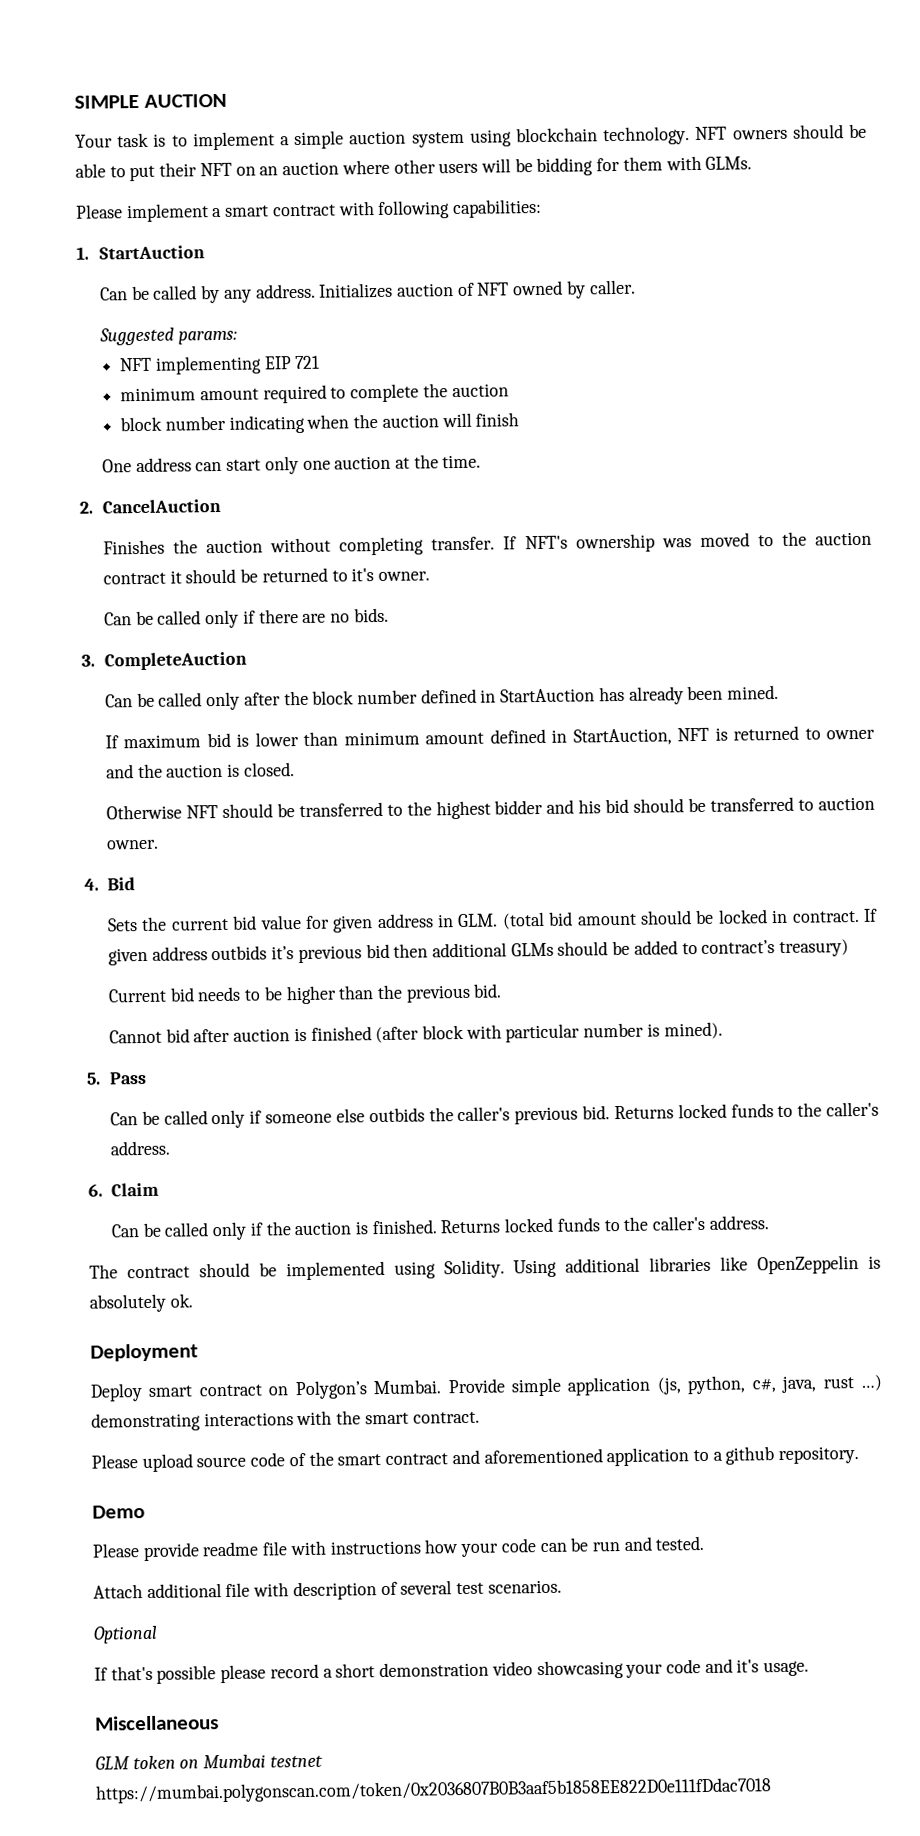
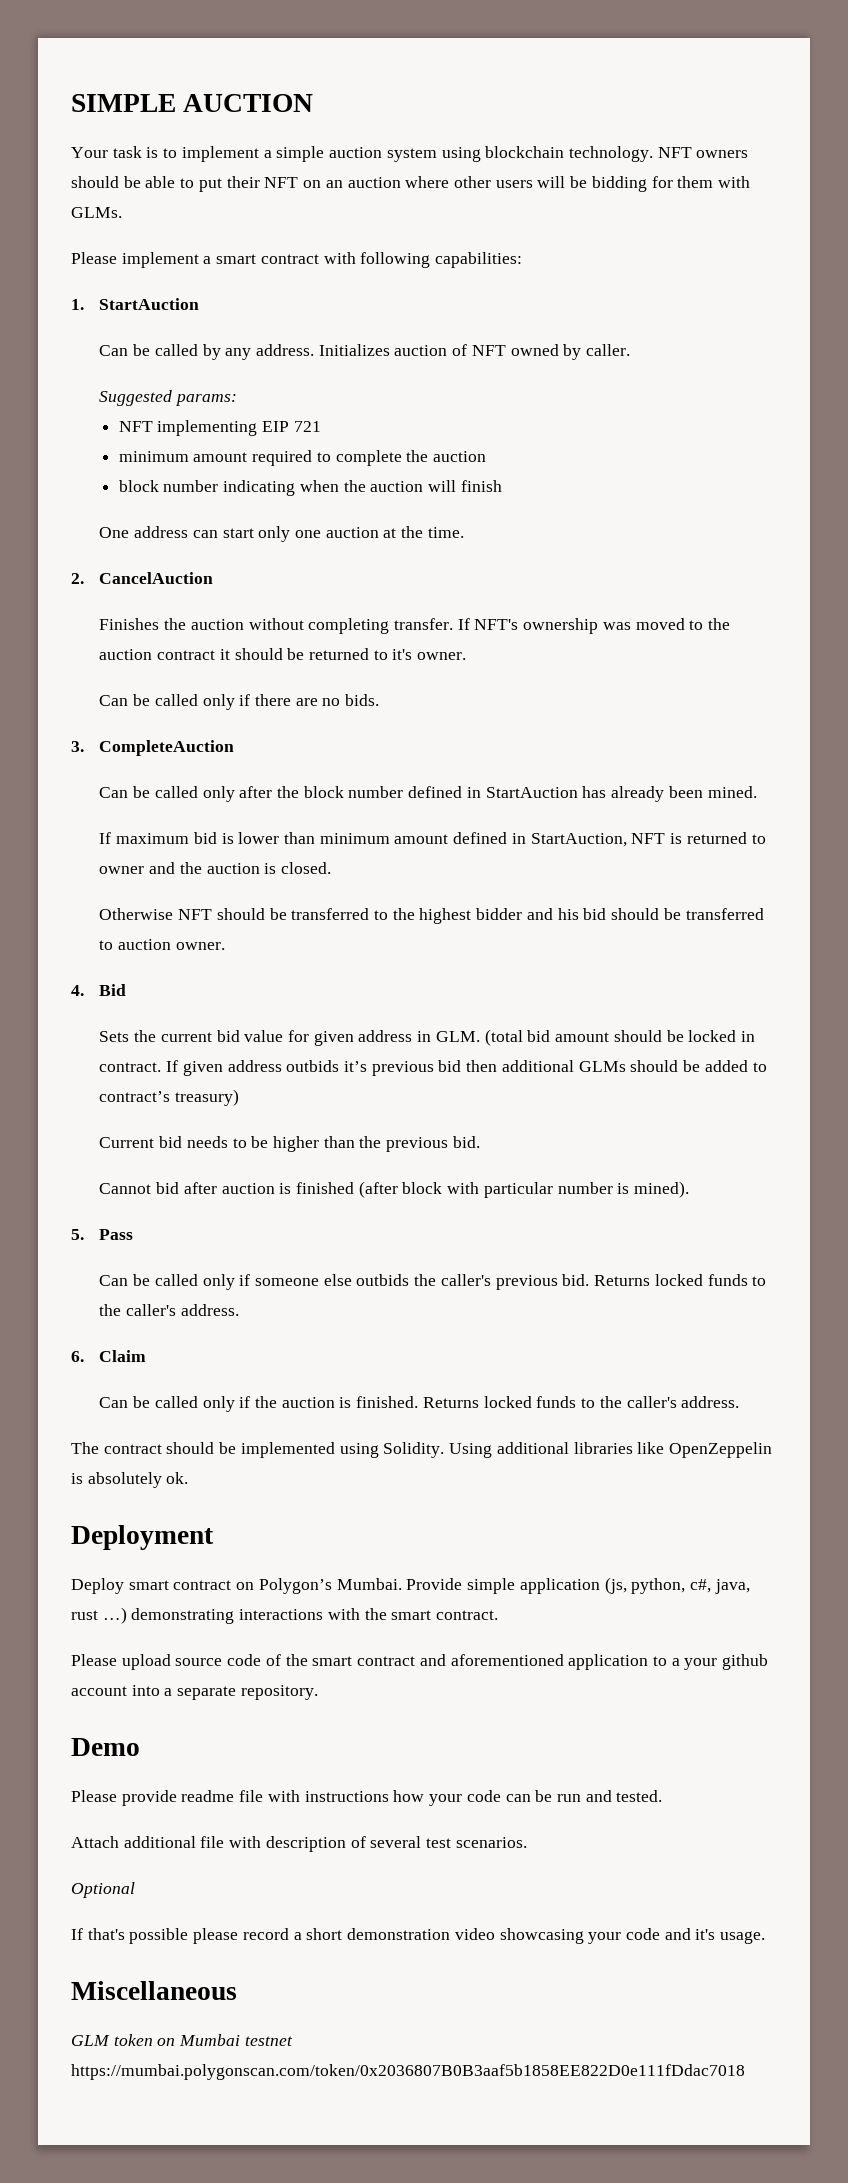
[725,1446,775,1465] github -> [684,1654,769,1670] [71,1685,237,1700] your github account into a separate

